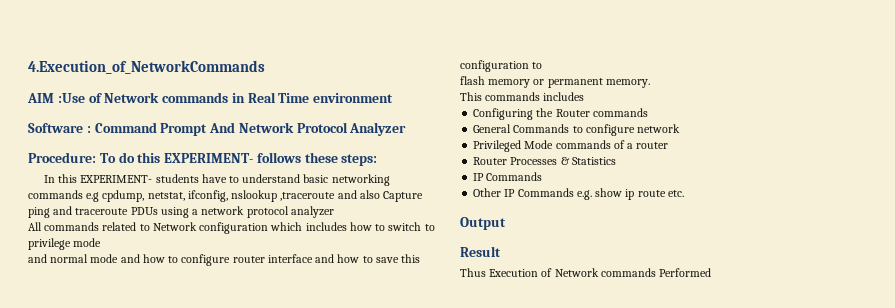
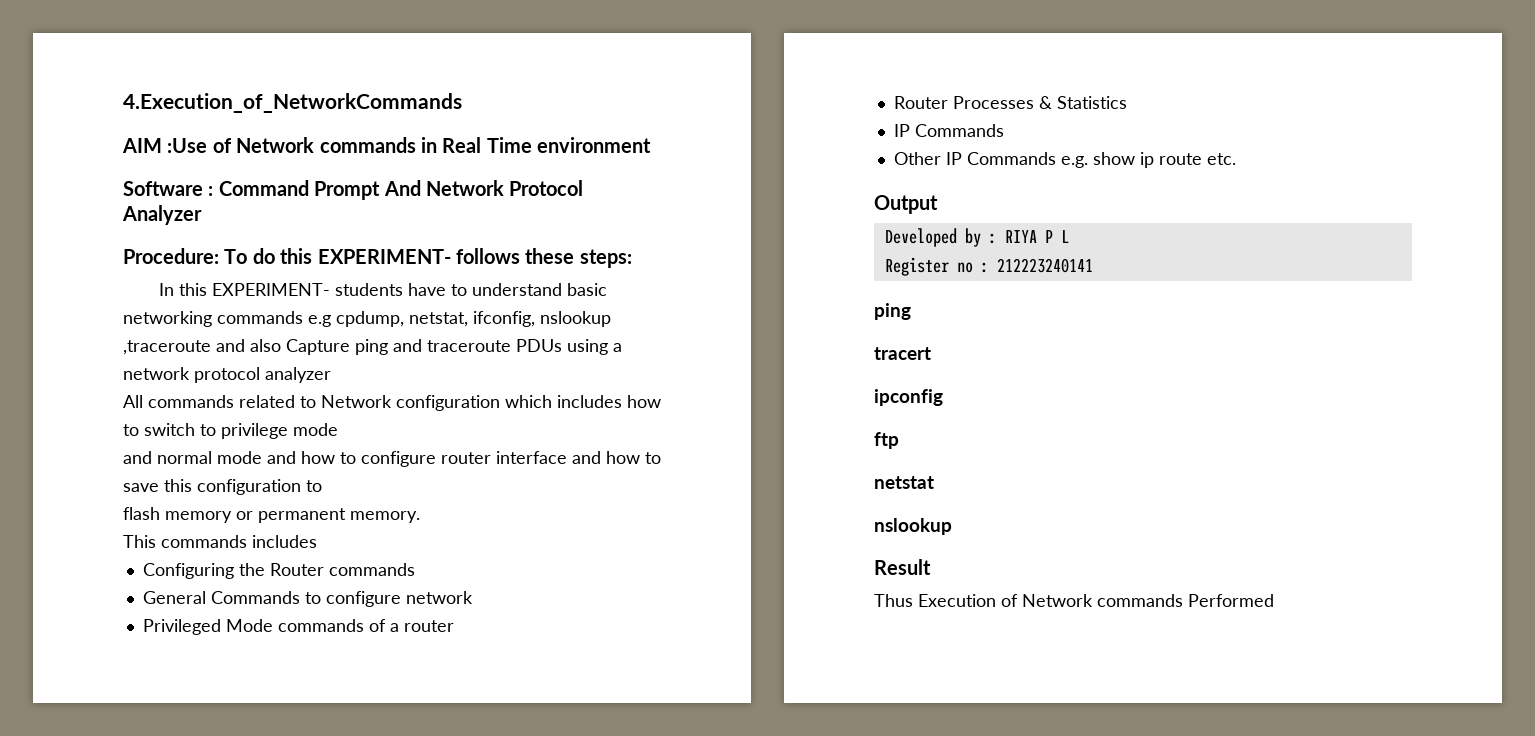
(506, 223) none -> [884,228,1069,247] [884,257,1093,276] [874,303,911,320] [874,347,931,360] [874,389,943,406] [874,432,899,449] [874,476,934,489] [874,518,952,535] // Developed by : RIYA P L // Register no : 212223240141 // ping // tracert // ipconfig // ftp // netstat // nslookup

